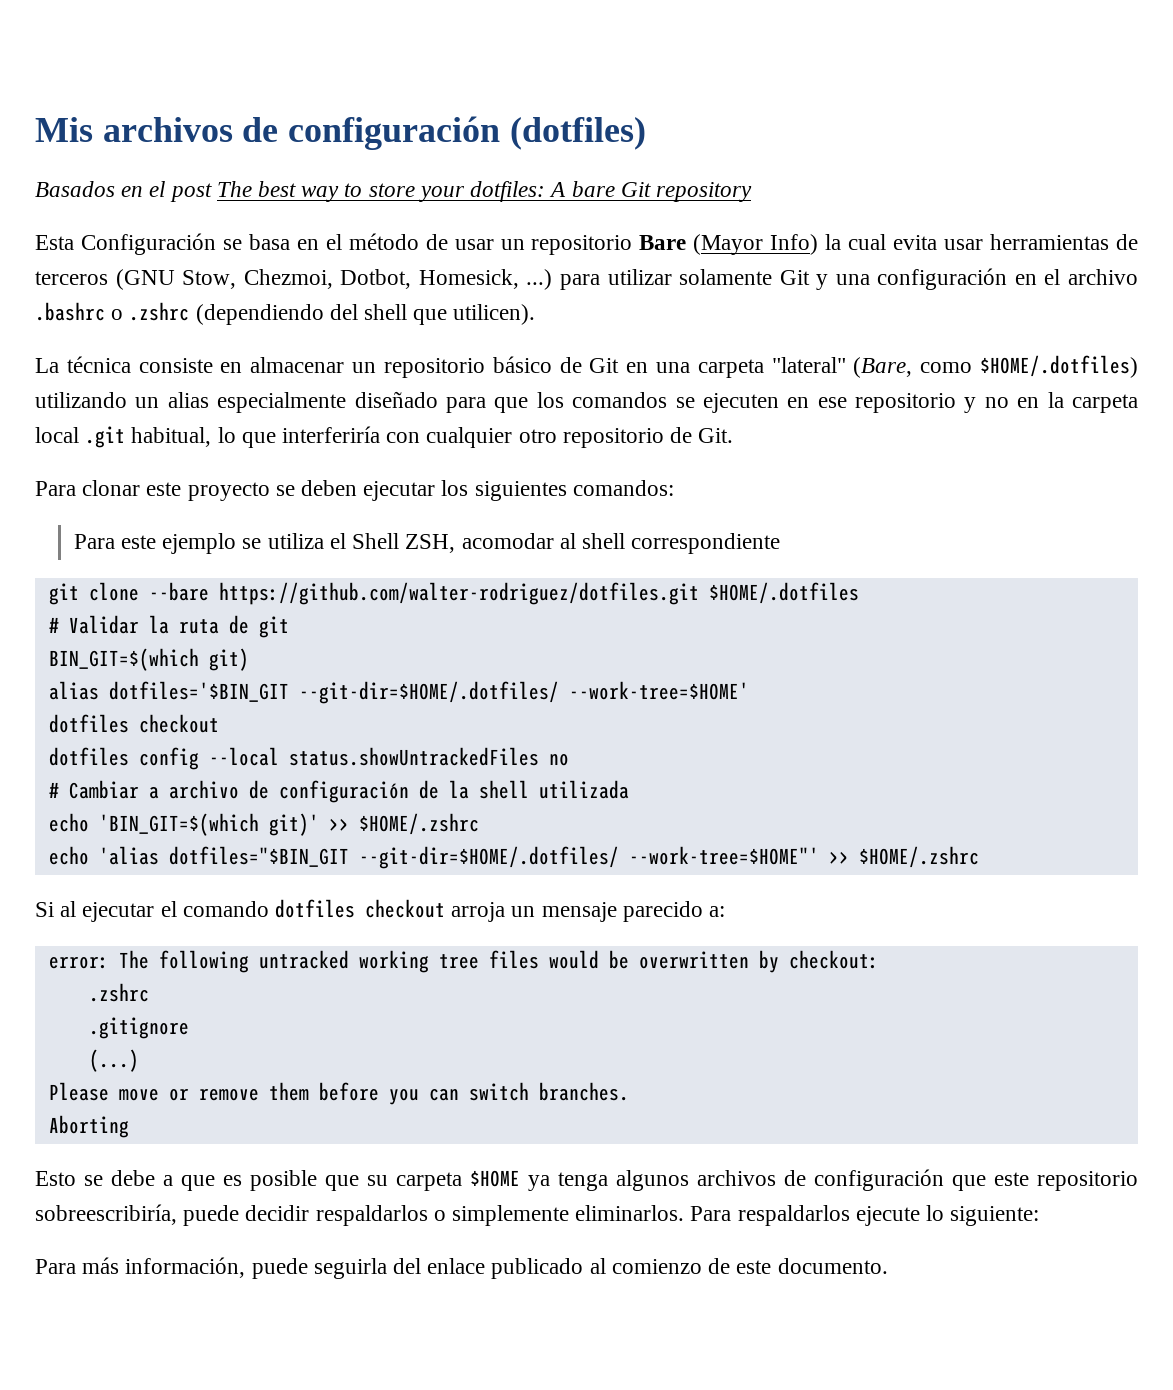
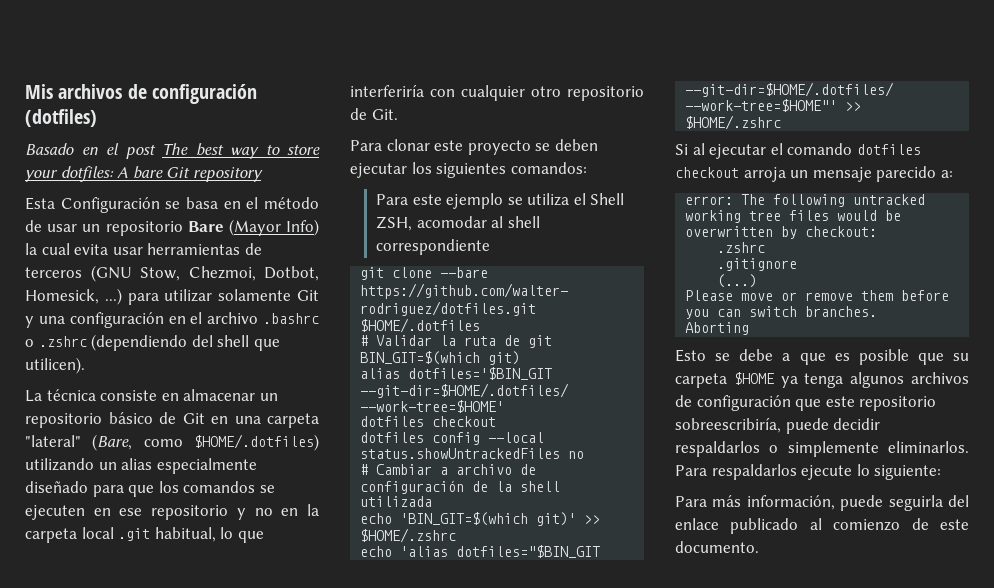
[35,181,115,197] Basados -> [25,143,74,155] Basado

